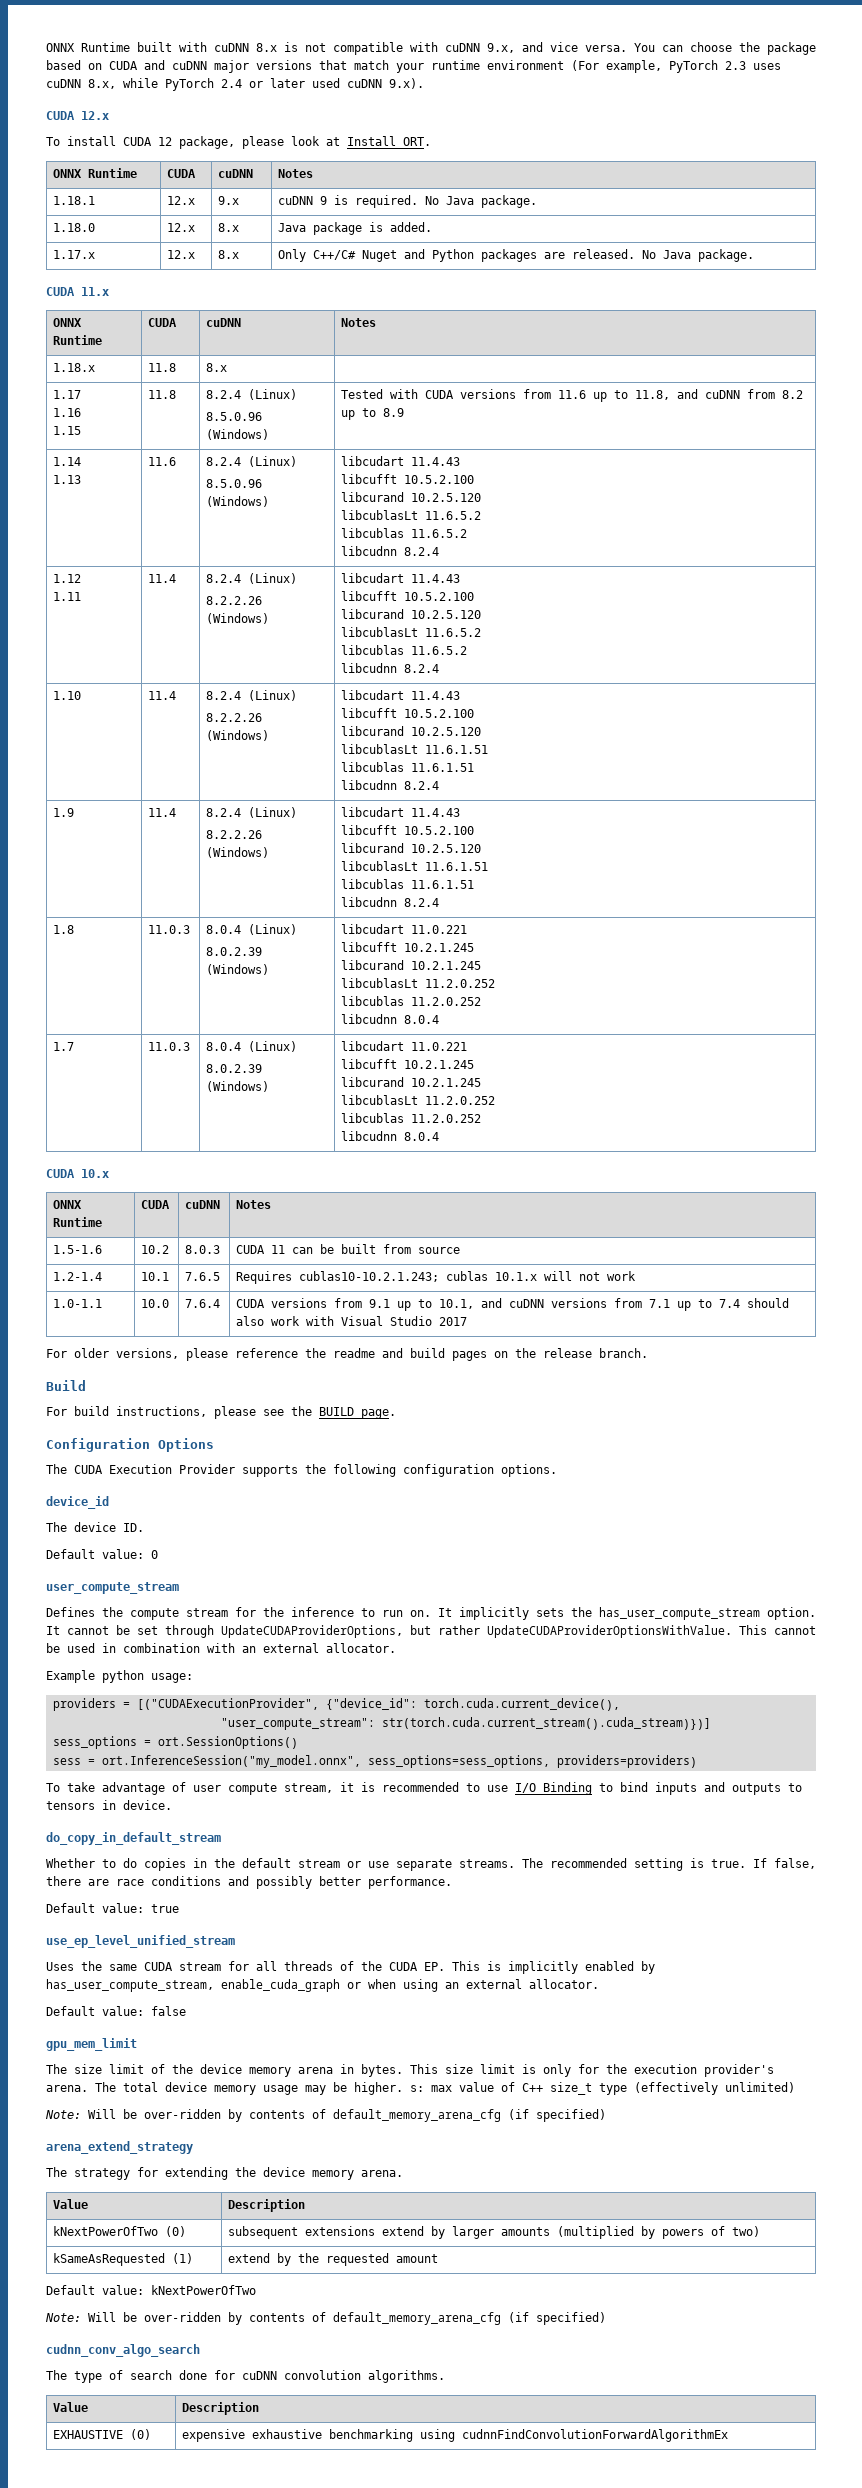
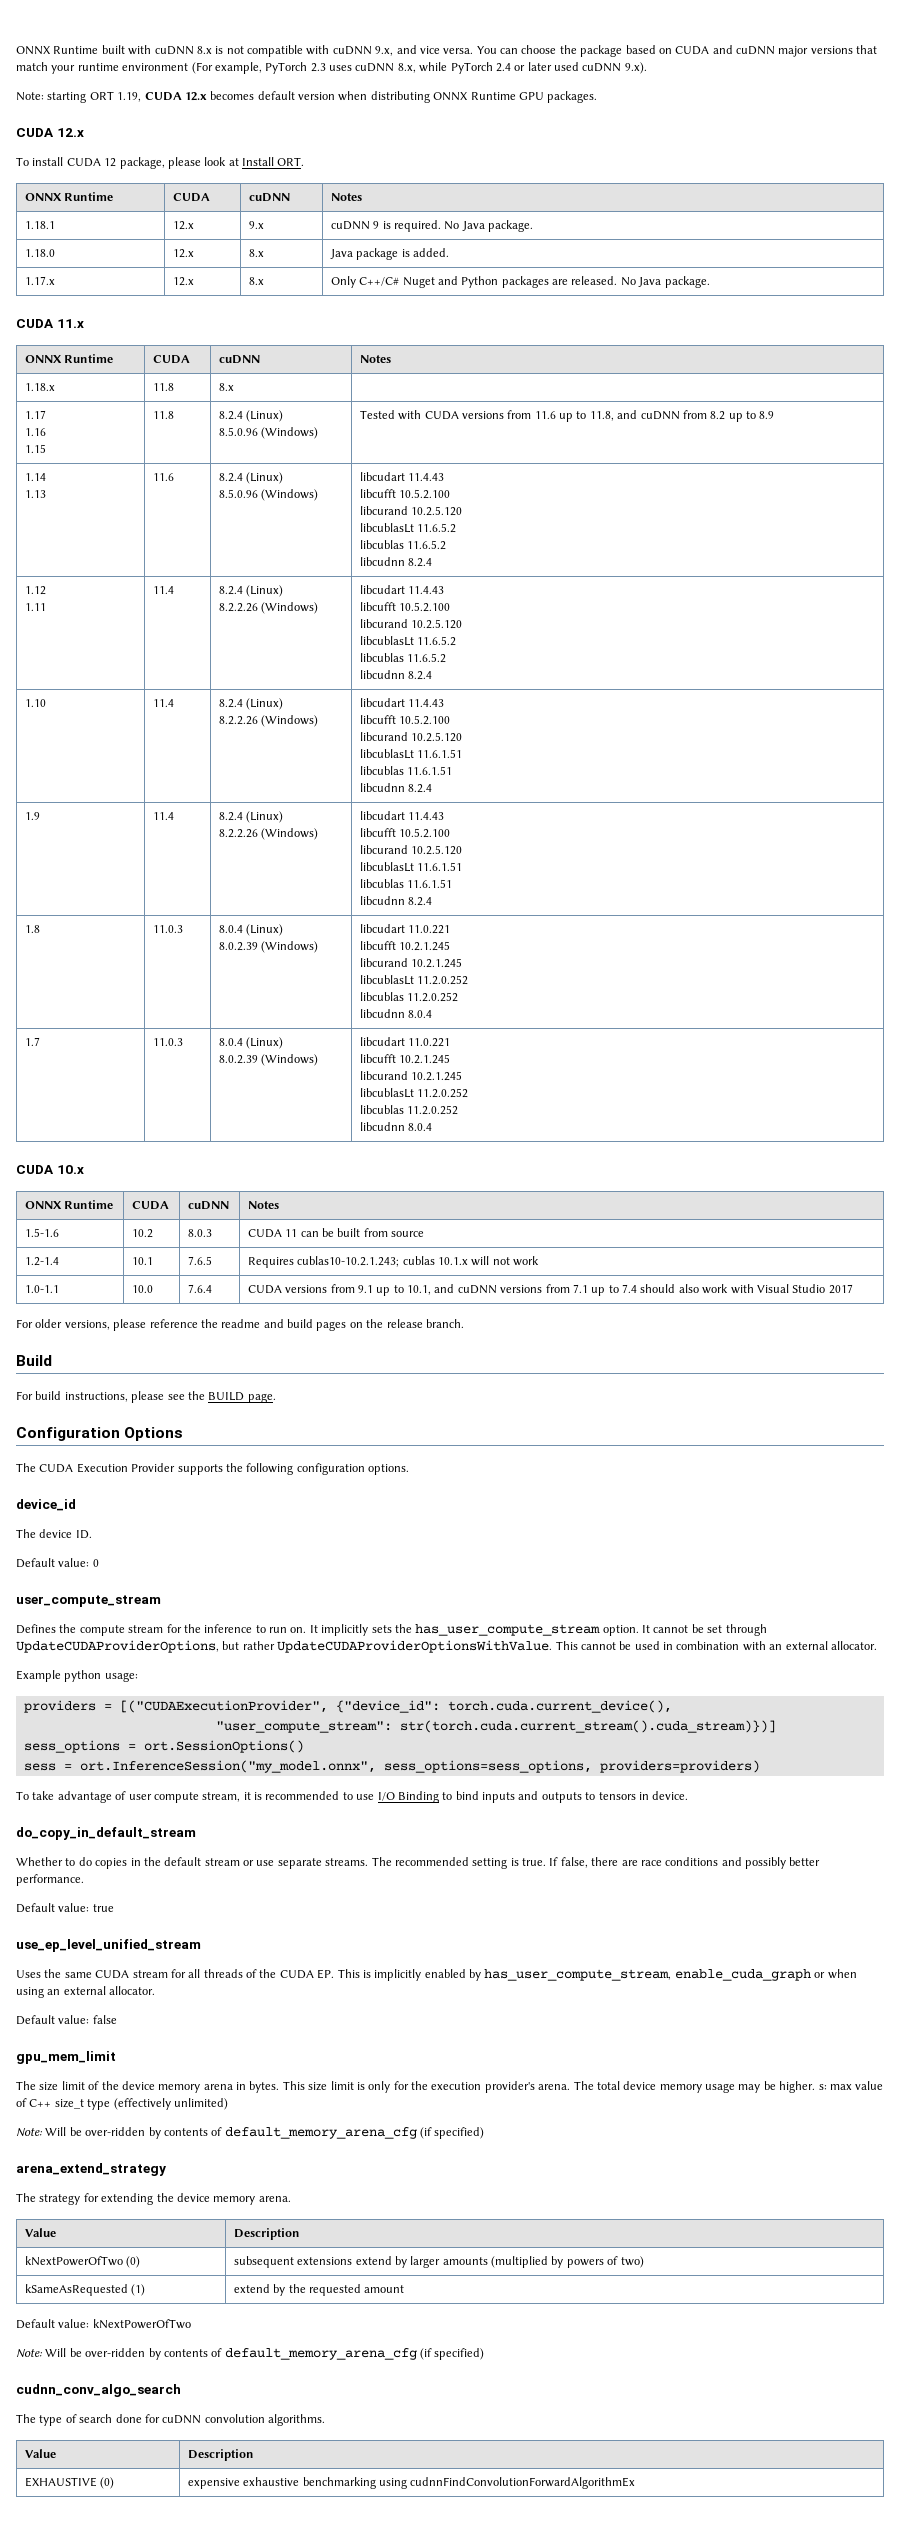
(424, 83) none -> [16,91,598,103] // Note: starting ORT 1.19, CUDA 12.x becomes default version when distributing ONNX Runtime GPU packages.

